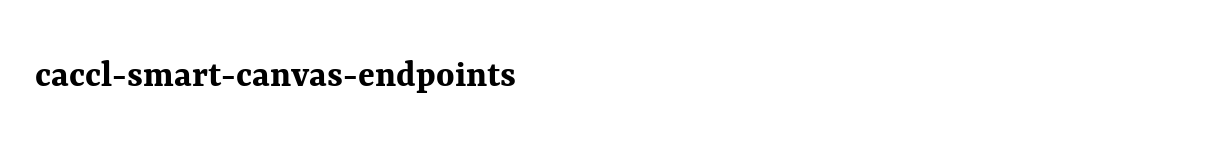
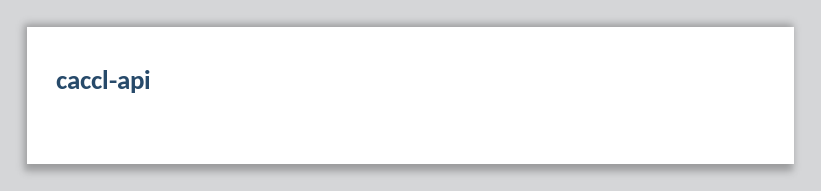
[35,60,516,93] caccl-smart-canvas-endpoints -> [56,70,151,93] caccl-api

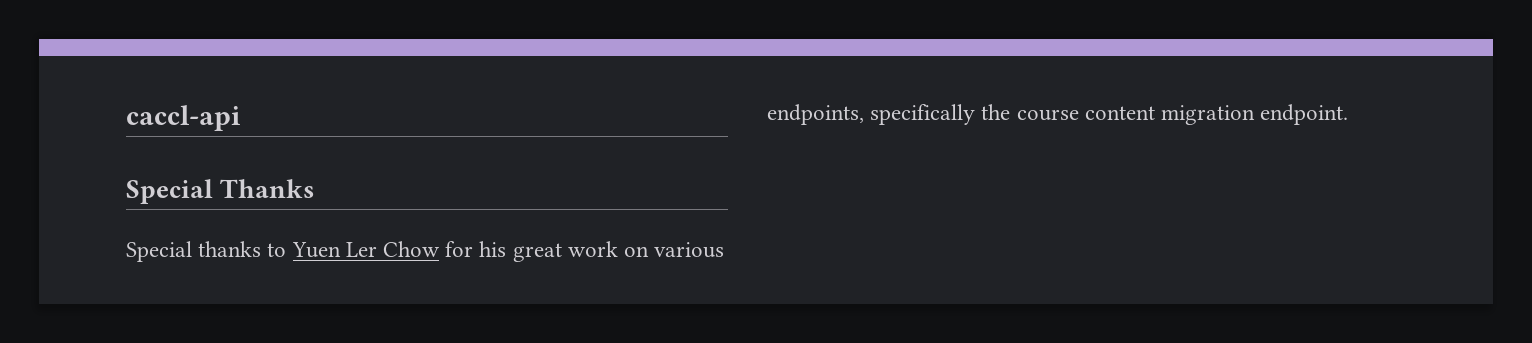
(151, 81) none -> [126,179,316,204] [126,241,725,262] [767,104,1349,125] // Special Thanks // Special thanks to Yuen Ler Chow for his great work on various endpoints, specifically the course content migration endpoint.

